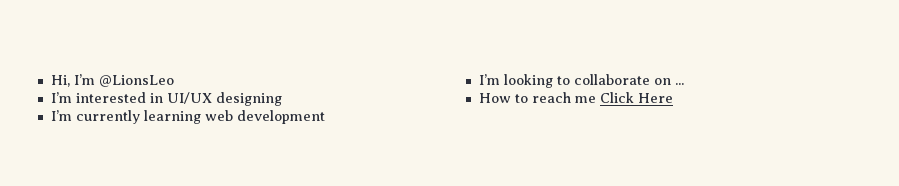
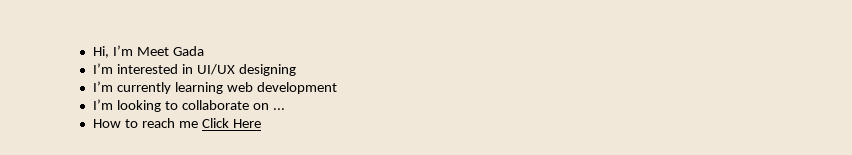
[98,75,174,87] @LionsLeo -> [136,46,204,56] Meet Gada

